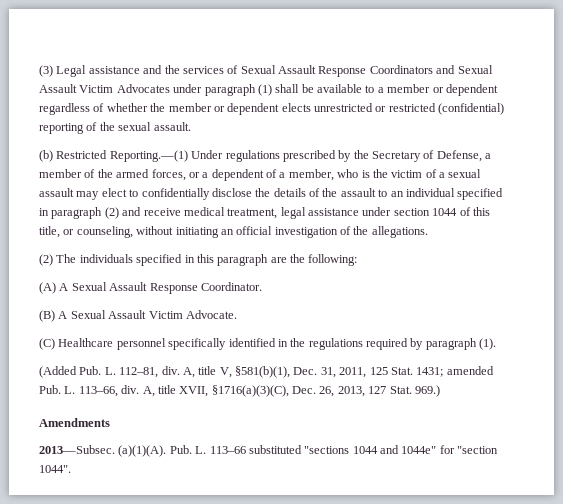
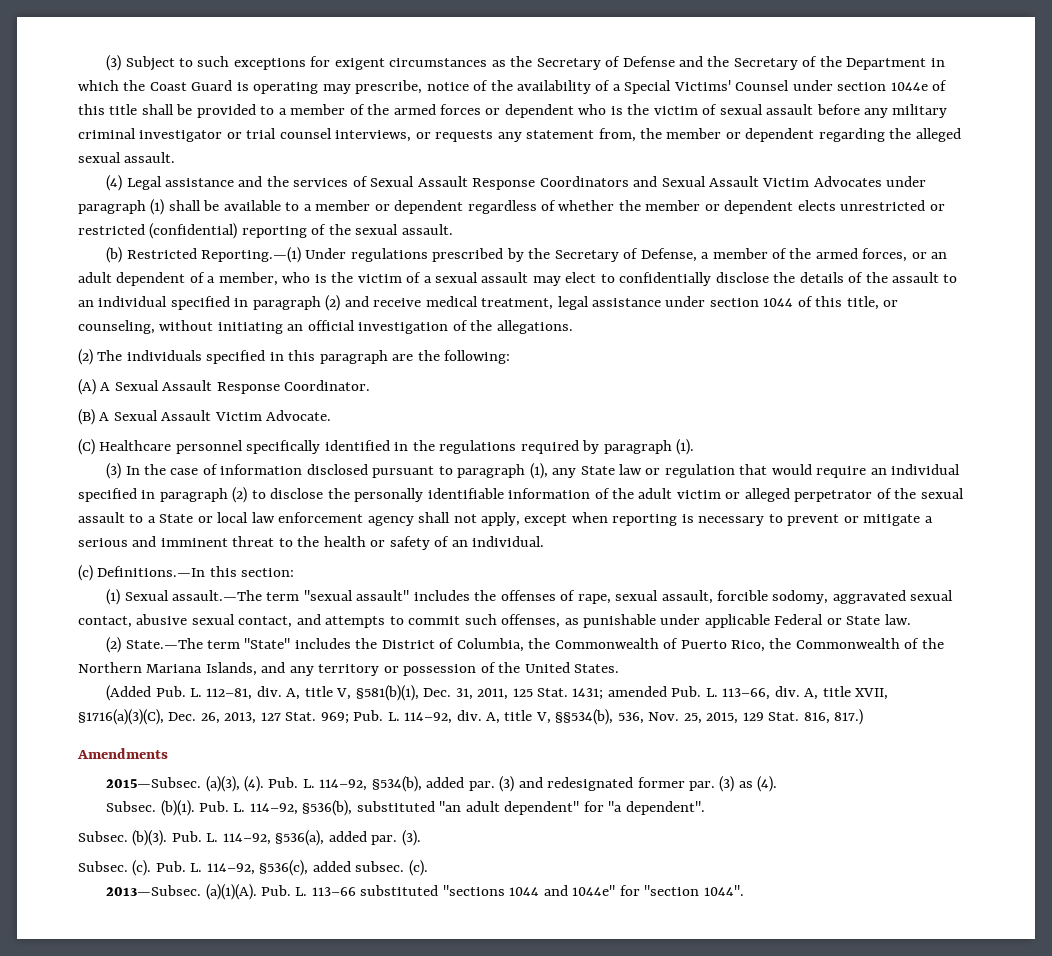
[39,65,53,77] (3) -> [106,55,945,71] [78,80,948,94] [78,104,948,118] [78,128,961,142] [78,152,176,163] [106,175,123,191] (3) Subject to such exceptions for exigent circumstances as the Secretary of Defense and the Secretary of the Department in which the Coast Guard is operating may prescribe, notice of the availability of a Special Victims' Counsel under section 1044e of this title shall be provided to a member of the armed forces or dependent who is the victim of sexual assault before any military criminal investigator or trial counsel interviews, or requests any statement from, the member or dependent regarding the alleged sexual assault. // (4)
[202,172,209,178] a -> [931,252,948,259] [78,272,112,283] an adult
(497, 344) none -> [106,463,961,479] [78,487,964,503] [78,512,933,526] [78,536,545,550] [78,565,295,581] [106,589,954,605] [78,614,911,628] [106,637,944,653] [78,662,620,676] // (3) In the case of information disclosed pursuant to paragraph (1), any State law or regulation that would require an individual specified in paragraph (2) to disclose the personally identifiable information of the adult victim or alleged perpetrator of the sexual assault to a State or local law enforcement agency shall not apply, except when reporting is necessary to prevent or mitigate a serious and imminent threat to the health or safety of an individual. // (c) Definitions.—In this section: // (1) Sexual assault.—The term "sexual assault" includes the offenses of rape, sexual assault, forcible sodomy, aggravated sexual contact, abusive sexual contact, and attempts to commit such offenses, as punishable under applicable Federal or State law. // (2) State.—The term "State" includes the District of Columbia, the Commonwealth of Puerto Rico, the Commonwealth of the Northern Mariana Islands, and any territory or possession of the United States.
[414,385,440,397] [39,418,110,427] 969.) // Amendments -> [320,709,864,725] [77,748,168,759] [106,776,778,792] [106,800,705,816] [78,830,421,846] [78,860,428,876] 969; Pub. L. 114–92, div. A, title V, §§534(b), 536, Nov. 25, 2015, 129 Stat. 816, 817.) // Amendments // 2015—Subsec. (a)(3), (4). Pub. L. 114–92, §534(b), added par. (3) and redesignated former par. (3) as (4). // Subsec. (b)(1). Pub. L. 114–92, §536(b), substituted "an adult dependent" for "a dependent". // Subsec. (b)(3). Pub. L. 114–92, §536(a), added par. (3). // Subsec. (c). Pub. L. 114–92, §536(c), added subsec. (c).

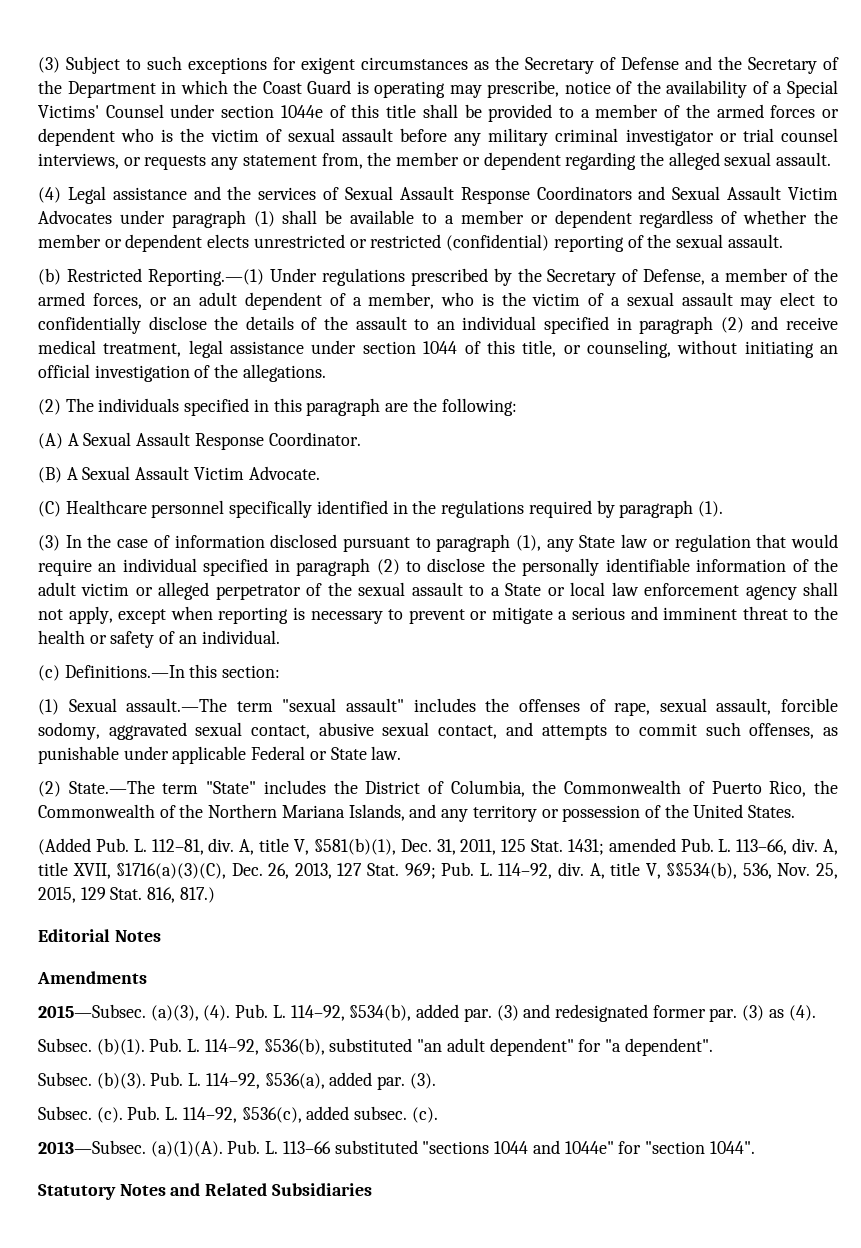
(864, 717) none -> [38,929,161,942] // Editorial Notes
(744, 890) none -> [38,1183,372,1200] // Statutory Notes and Related Subsidiaries

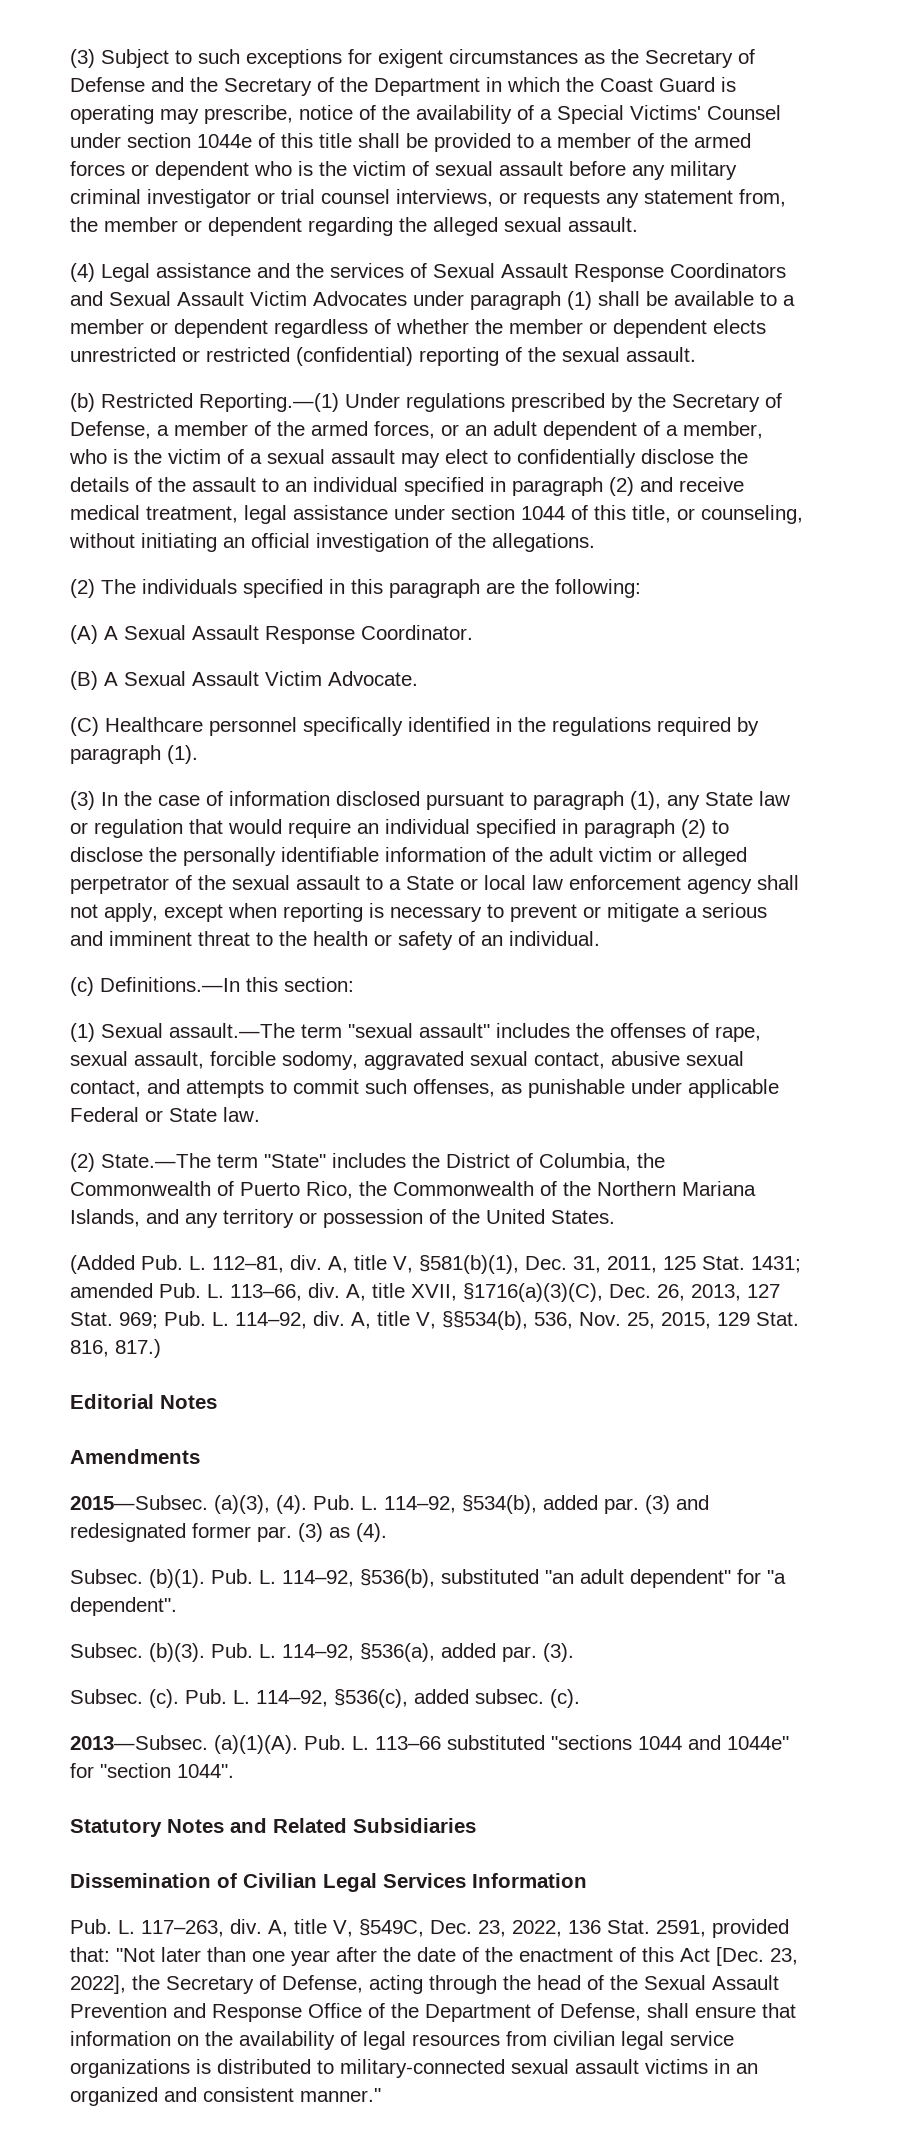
(372, 1189) none -> [70,1873,587,1892] [70,1919,789,1938] [70,1947,798,1966] [70,1975,779,1994] [70,2003,796,2022] [70,2031,734,2050] [70,2059,758,2078] [70,2087,381,2106] // Dissemination of Civilian Legal Services Information // Pub. L. 117–263, div. A, title V, §549C, Dec. 23, 2022, 136 Stat. 2591, provided that: "Not later than one year after the date of the enactment of this Act [Dec. 23, 2022], the Secretary of Defense, acting through the head of the Sexual Assault Prevention and Response Office of the Department of Defense, shall ensure that information on the availability of legal resources from civilian legal service organizations is distributed to military-connected sexual assault victims in an organized and consistent manner."

